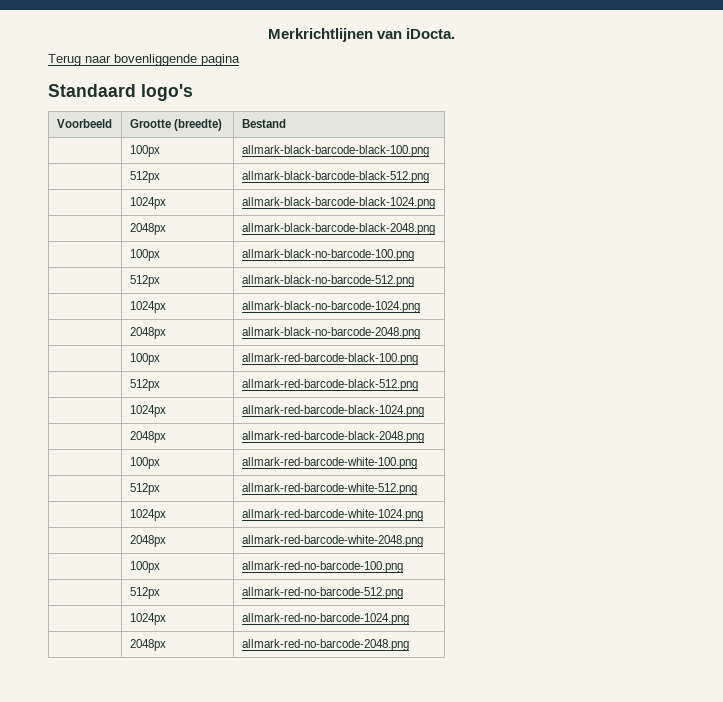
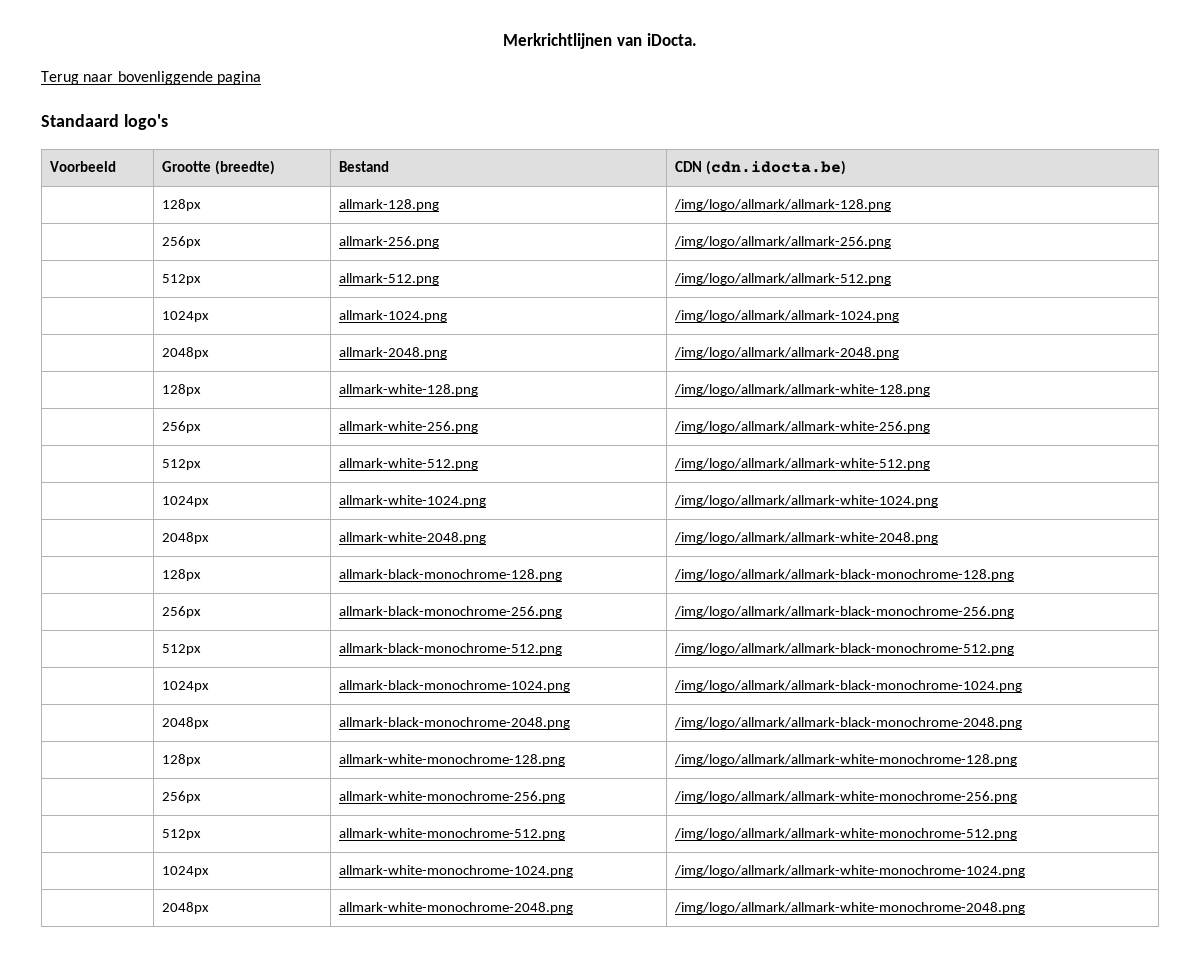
[129,145,160,157] [241,145,429,157] [129,171,160,183] [241,171,429,183] [129,197,166,209] [241,197,435,209] [129,223,166,235] [241,223,435,235] [129,249,160,261] [241,249,414,261] [129,275,160,287] [241,275,414,287] [129,301,166,313] [241,301,420,313] [129,327,166,339] [241,327,420,339] [129,353,160,365] [241,353,418,365] [129,379,160,391] [241,379,418,391] [129,405,166,417] [241,405,424,417] [129,431,166,443] [241,431,424,443] [129,457,160,469] [241,457,417,469] [129,483,160,495] [241,483,417,495] [129,509,166,521] [241,509,423,521] [129,535,166,547] [241,535,423,547] [129,561,160,573] [241,561,403,573] [129,587,160,599] [241,587,403,599] [129,613,166,625] [241,613,409,625] [129,639,166,651] [241,639,409,651] // | 100px | allmark-black-barcode-black-100.png // | 512px | allmark-black-barcode-black-512.png // | 1024px | allmark-black-barcode-black-1024.png // | 2048px | allmark-black-barcode-black-2048.png // | 100px | allmark-black-no-barcode-100.png // | 512px | allmark-black-no-barcode-512.png // | 1024px | allmark-black-no-barcode-1024.png // | 2048px | allmark-black-no-barcode-2048.png // | 100px | allmark-red-barcode-black-100.png // | 512px | allmark-red-barcode-black-512.png // | 1024px | allmark-red-barcode-black-1024.png // | 2048px | allmark-red-barcode-black-2048.png // | 100px | allmark-red-barcode-white-100.png // | 512px | allmark-red-barcode-white-512.png // | 1024px | allmark-red-barcode-white-1024.png // | 2048px | allmark-red-barcode-white-2048.png // | 100px | allmark-red-no-barcode-100.png // | 512px | allmark-red-no-barcode-512.png // | 1024px | allmark-red-no-barcode-1024.png // | 2048px | allmark-red-no-barcode-2048.png -> [674,160,846,175] [161,199,201,211] [338,199,439,211] [673,199,891,211] [161,236,201,248] [338,236,439,248] [673,236,891,248] [161,274,201,285] [338,273,439,285] [673,273,891,285] [161,311,209,322] [338,310,447,322] [673,310,899,322] [161,347,209,359] [338,347,447,359] [673,347,899,359] [161,384,201,396] [338,384,478,396] [673,384,930,396] [161,421,201,433] [338,421,478,433] [673,421,930,433] [161,459,201,470] [338,458,478,470] [673,458,930,470] [161,496,209,507] [338,495,486,507] [673,495,938,507] [161,532,209,544] [338,532,486,544] [673,532,938,544] [161,569,201,581] [338,569,562,581] [673,569,1014,581] [161,606,201,618] [338,606,562,618] [673,606,1014,618] [161,644,201,655] [338,643,562,655] [673,643,1014,655] [161,681,209,692] [338,680,570,692] [673,680,1022,692] [161,717,209,729] [338,717,570,729] [673,717,1022,729] [161,754,201,766] [338,754,565,766] [673,754,1017,766] [161,791,201,803] [338,791,565,803] [673,791,1017,803] [161,829,201,840] [338,828,565,840] [673,828,1017,840] [161,866,209,877] [338,865,573,877] [673,865,1025,877] [161,902,209,914] [338,902,573,914] [673,902,1025,914] | CDN (cdn.idocta.be) // | 128px | allmark-128.png | /img/logo/allmark/allmark-128.png // | 256px | allmark-256.png | /img/logo/allmark/allmark-256.png // | 512px | allmark-512.png | /img/logo/allmark/allmark-512.png // | 1024px | allmark-1024.png | /img/logo/allmark/allmark-1024.png // | 2048px | allmark-2048.png | /img/logo/allmark/allmark-2048.png // | 128px | allmark-white-128.png | /img/logo/allmark/allmark-white-128.png // | 256px | allmark-white-256.png | /img/logo/allmark/allmark-white-256.png // | 512px | allmark-white-512.png | /img/logo/allmark/allmark-white-512.png // | 1024px | allmark-white-1024.png | /img/logo/allmark/allmark-white-1024.png // | 2048px | allmark-white-2048.png | /img/logo/allmark/allmark-white-2048.png // | 128px | allmark-black-monochrome-128.png | /img/logo/allmark/allmark-black-monochrome-128.png // | 256px | allmark-black-monochrome-256.png | /img/logo/allmark/allmark-black-monochrome-256.png // | 512px | allmark-black-monochrome-512.png | /img/logo/allmark/allmark-black-monochrome-512.png // | 1024px | allmark-black-monochrome-1024.png | /img/logo/allmark/allmark-black-monochrome-1024.png // | 2048px | allmark-black-monochrome-2048.png | /img/logo/allmark/allmark-black-monochrome-2048.png // | 128px | allmark-white-monochrome-128.png | /img/logo/allmark/allmark-white-monochrome-128.png // | 256px | allmark-white-monochrome-256.png | /img/logo/allmark/allmark-white-monochrome-256.png // | 512px | allmark-white-monochrome-512.png | /img/logo/allmark/allmark-white-monochrome-512.png // | 1024px | allmark-white-monochrome-1024.png | /img/logo/allmark/allmark-white-monochrome-1024.png // | 2048px | allmark-white-monochrome-2048.png | /img/logo/allmark/allmark-white-monochrome-2048.png

